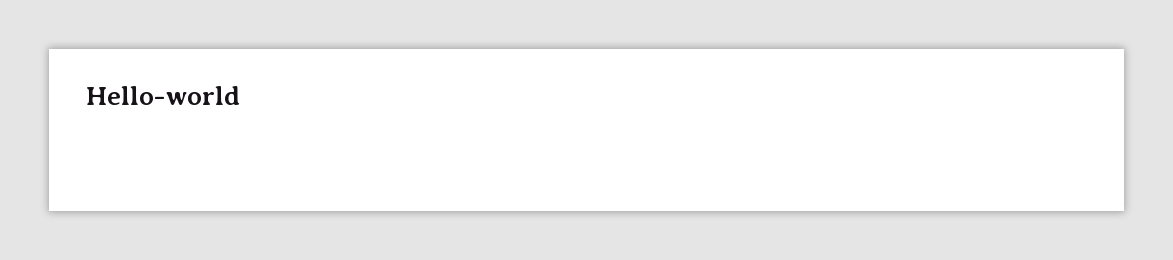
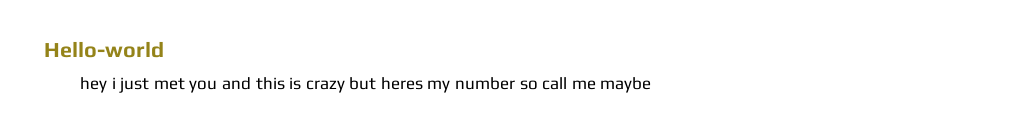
(240, 95) none -> [79,77,652,93] // hey i just met you and this is crazy but heres my number so call me maybe

